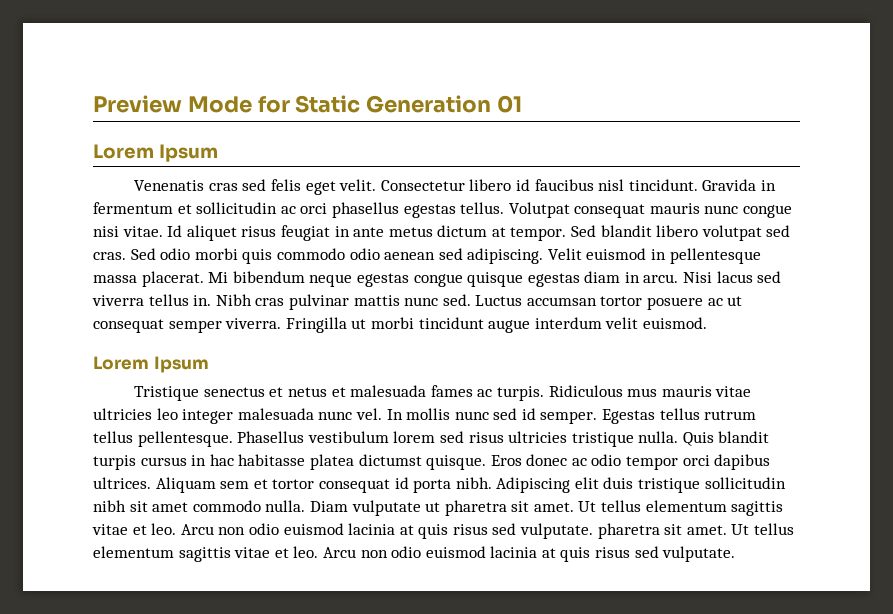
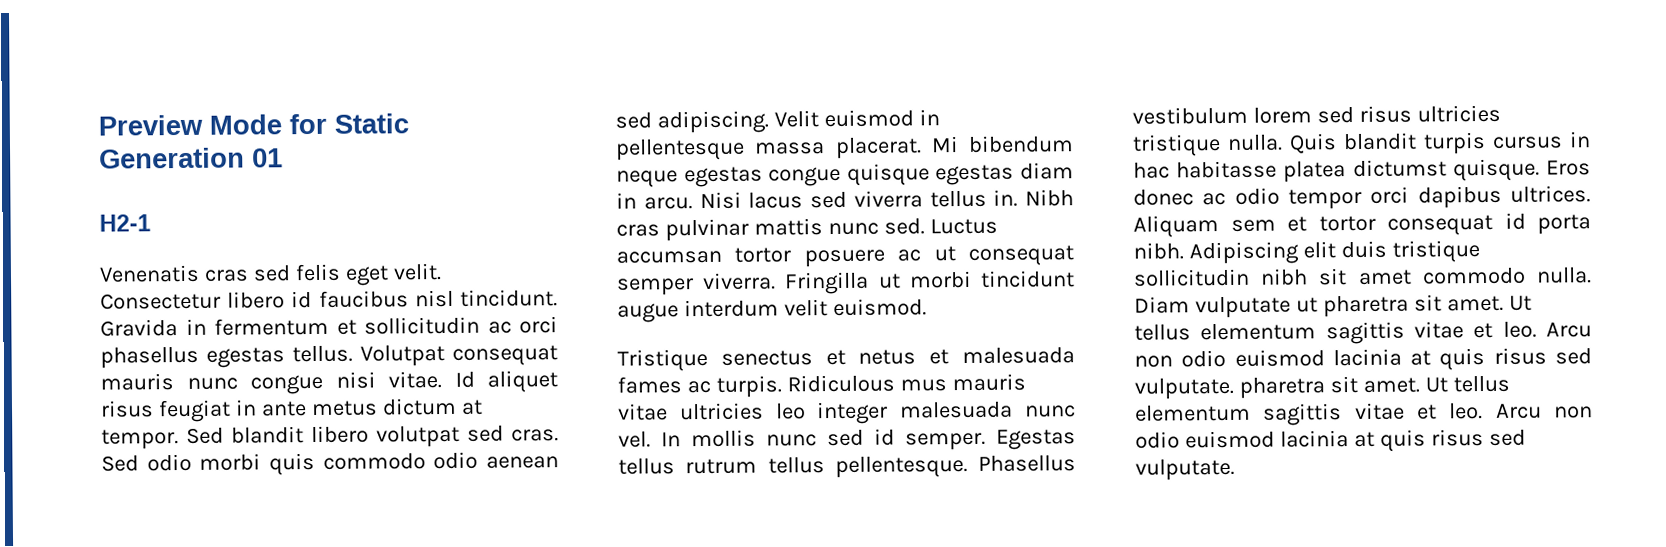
[93,144,218,162] Lorem Ipsum -> [99,214,151,232] H2-1
[93,356,209,373] // Lorem Ipsum -> (927, 307) none

